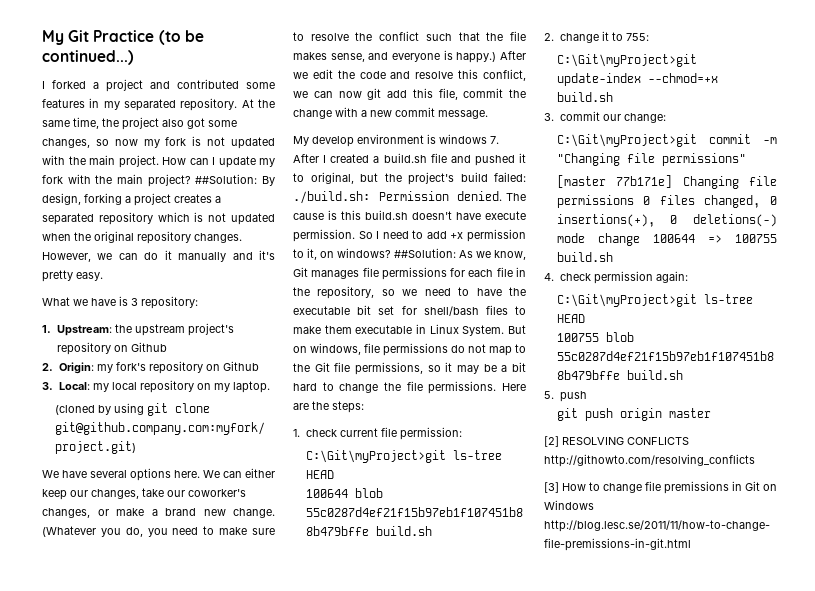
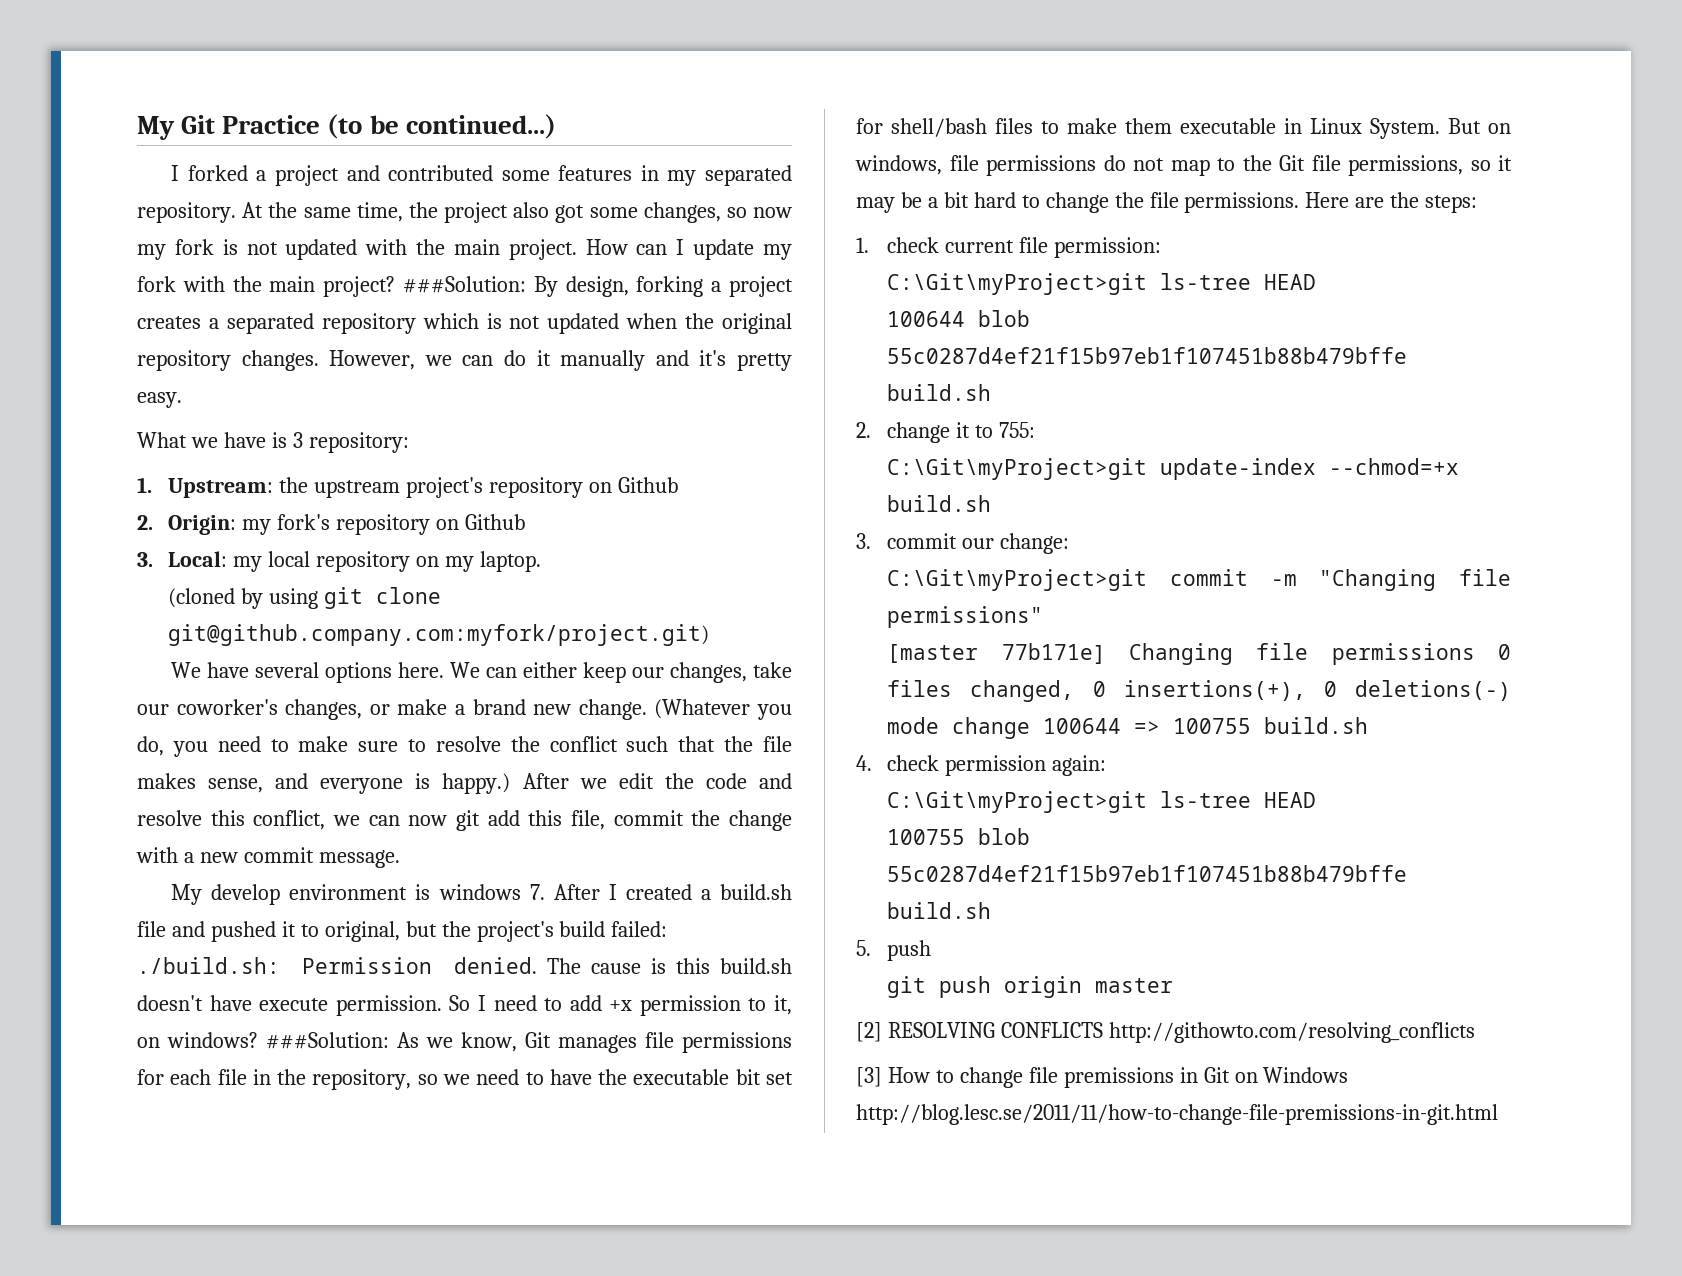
[195,174,258,184] ##Solution: -> [403,276,526,293] ###Solution:
[394,248,456,258] ##Solution: -> [266,1032,389,1049] ###Solution:

